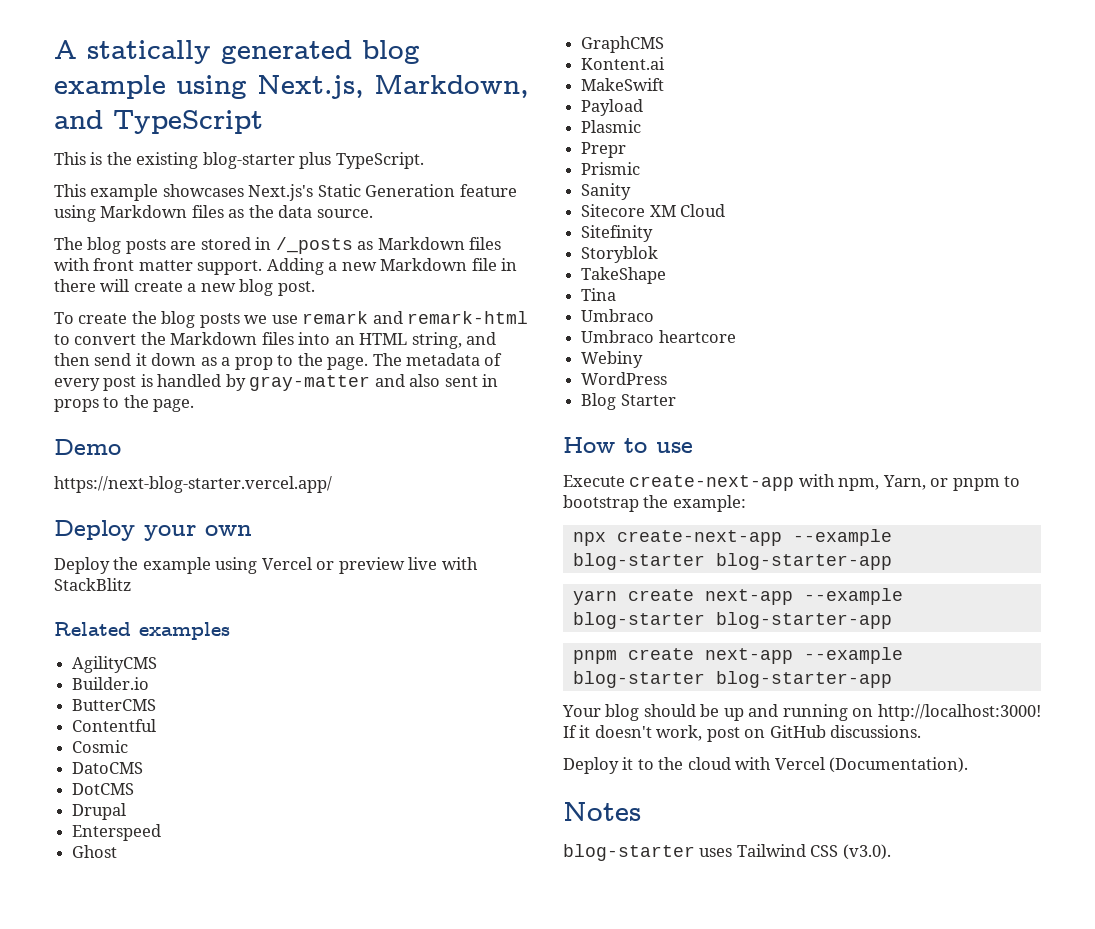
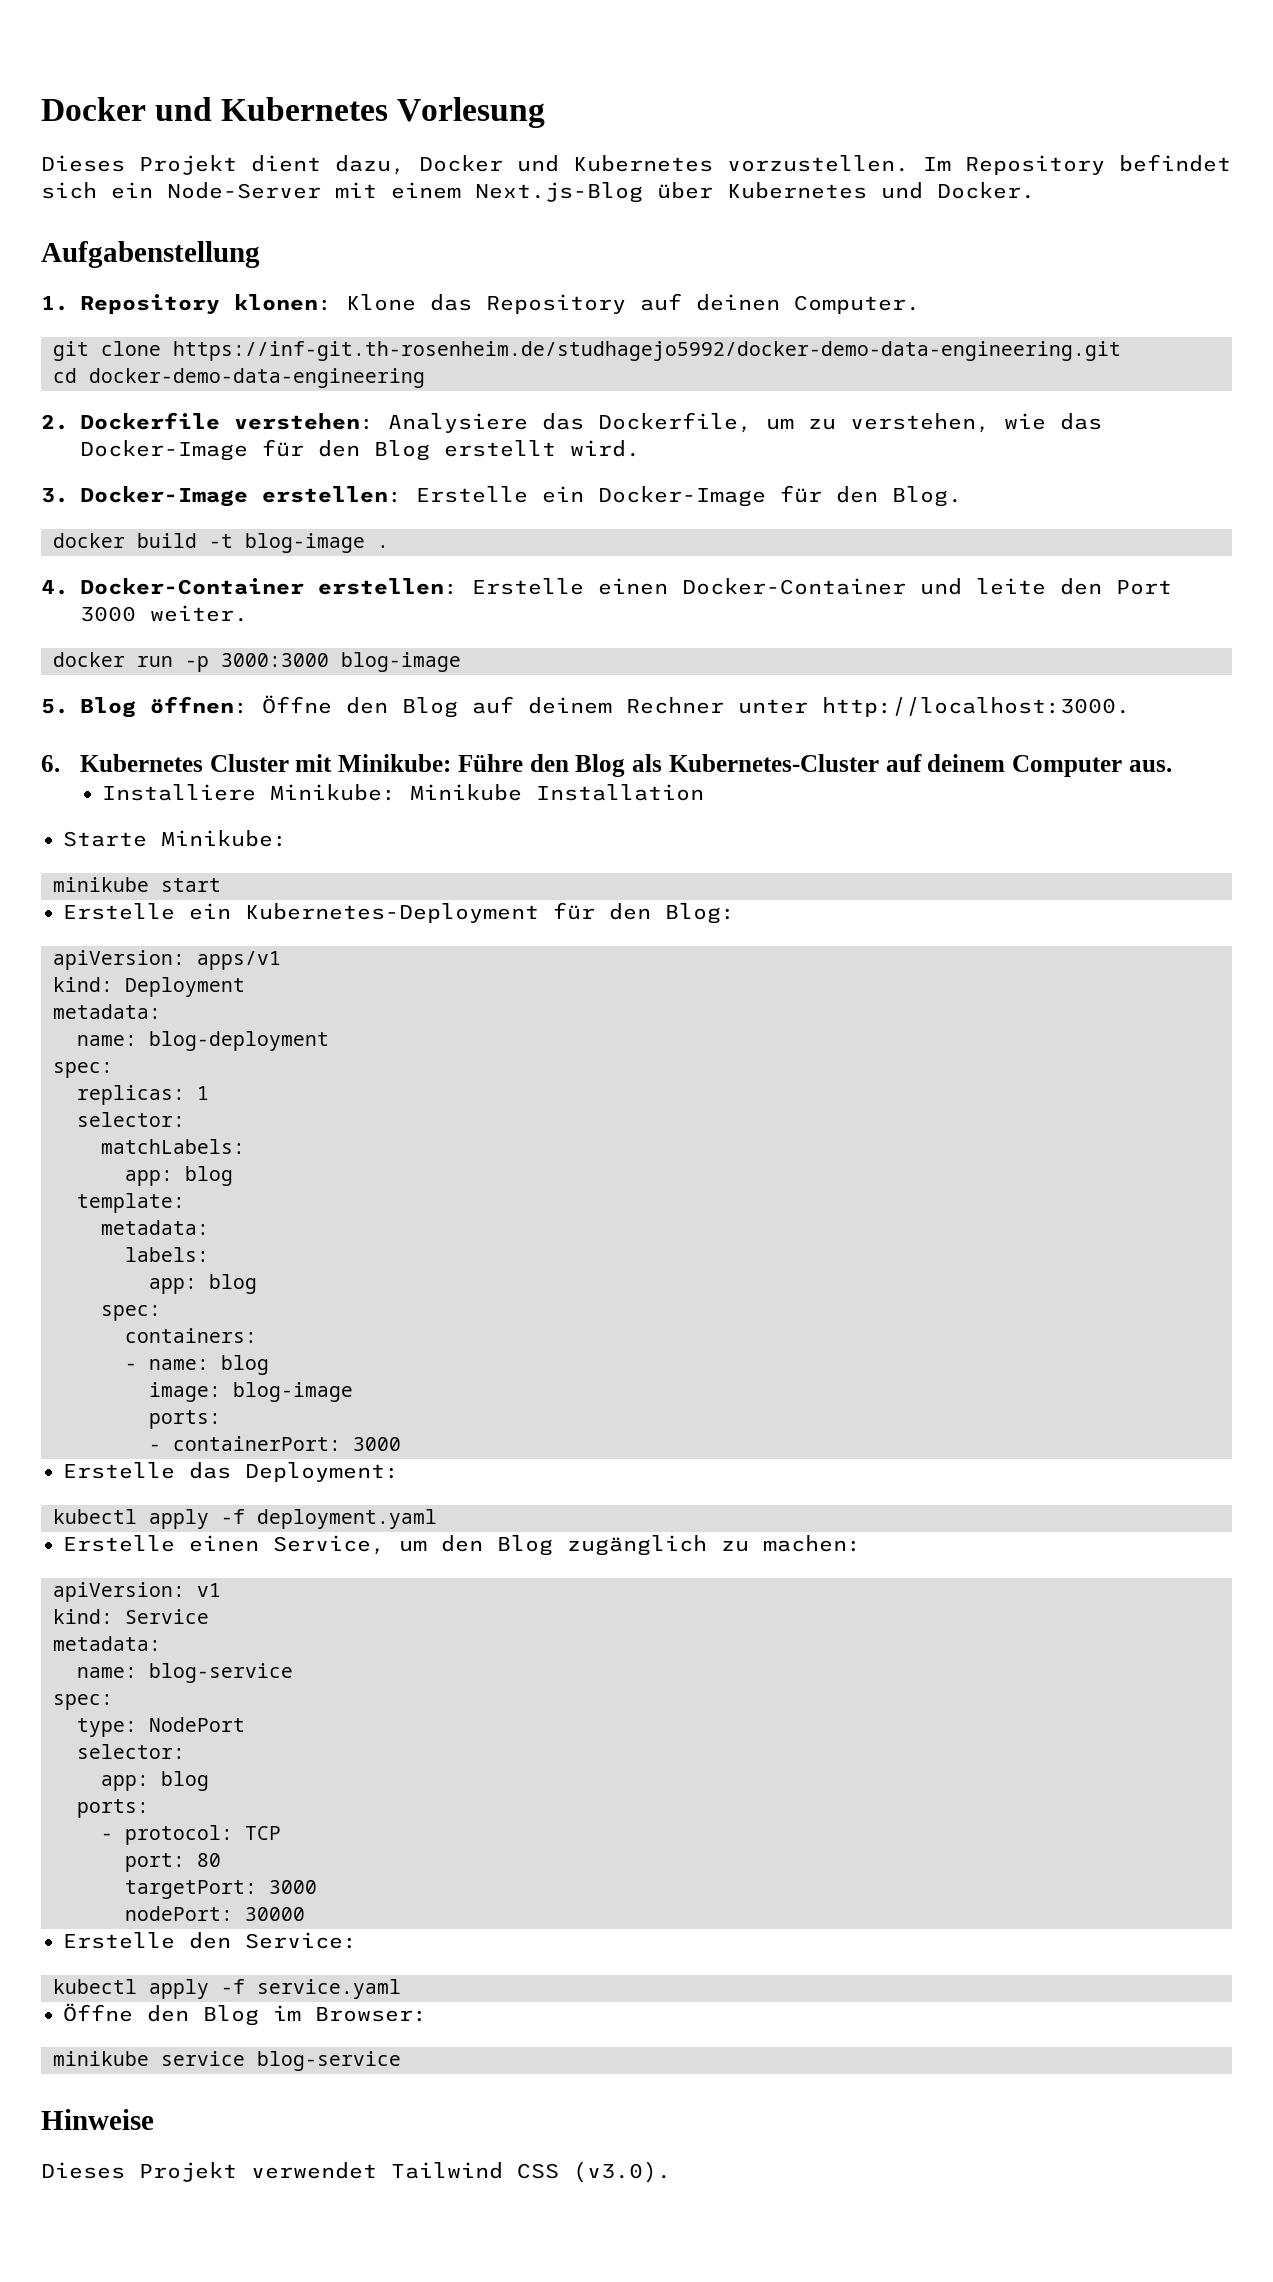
[54,40,420,64] [54,75,529,99] [54,110,263,134] [54,152,424,169] [54,184,517,201] [54,205,373,222] [54,237,502,254] [54,258,518,275] [54,279,315,296] [54,311,529,328] [54,332,497,349] [54,353,503,370] [54,374,499,391] [54,395,195,412] [54,439,121,455] [54,476,332,493] [54,520,252,541] [54,557,478,574] [54,578,131,591] [54,622,230,640] [72,656,158,673] [72,677,150,690] [72,699,157,711] [72,719,157,732] [72,740,129,753] [72,762,144,774] [72,783,135,795] [72,803,127,820] [72,824,162,841] [72,845,118,858] [581,36,665,53] [581,57,666,70] [581,78,665,91] [581,99,644,116] [581,120,642,133] [581,142,627,158] [581,162,641,175] [581,183,632,200] [581,204,726,217] [581,225,654,242] [581,246,659,263] [581,267,667,284] [581,288,617,301] [581,309,655,322] [581,330,736,343] [581,351,644,368] [581,372,668,385] [581,393,676,410] [563,437,693,453] [563,474,1021,491] [563,495,746,512] [572,529,892,546] [572,553,892,570] [572,588,903,605] [572,612,892,629] [572,647,903,664] [572,671,892,688] [562,704,1041,721] [563,725,922,742] [563,757,969,774] [563,802,641,821] [563,844,733,861] A statically generated blog example using Next.js, Markdown, and TypeScript // This is the existing blog-starter plus TypeScript. // This example showcases Next.js's Static Generation feature using Markdown files as the data source. // The blog posts are stored in /_posts as Markdown files with front matter support. Adding a new Markdown file in there will create a new blog post. // To create the blog posts we use remark and remark-html to convert the Markdown files into an HTML string, and then send it down as a prop to the page. The metadata of every post is handled by gray-matter and also sent in props to the page. // Demo // https://next-blog-starter.vercel.app/ // Deploy your own // Deploy the example using Vercel or preview live with StackBlitz // Related examples // AgilityCMS // Builder.io // ButterCMS // Contentful // Cosmic // DatoCMS // DotCMS // Drupal // Enterspeed // Ghost // GraphCMS // Kontent.ai // MakeSwift // Payload // Plasmic // Prepr // Prismic // Sanity // Sitecore XM Cloud // Sitefinity // Storyblok // TakeShape // Tina // Umbraco // Umbraco heartcore // Webiny // WordPress // Blog Starter // How to use // Execute create-next-app with npm, Yarn, or pnpm to bootstrap the example: // npx create-next-app --example blog-starter blog-starter-app // yarn create next-app --example blog-starter blog-starter-app // pnpm create next-app --example blog-starter blog-starter-app // Your blog should be up and running on http://localhost:3000! If it doesn't work, post on GitHub discussions. // Deploy it to the cloud with Vercel (Documentation). // Notes // blog-starter uses -> [41,97,546,128] [41,154,1231,175] [41,182,1035,203] [41,241,260,268] [41,293,920,315] [53,341,1121,361] [53,368,425,388] [41,412,1102,433] [79,439,640,461] [41,485,962,507] [53,533,389,553] [41,578,1172,595] [79,605,248,622] [53,652,461,672] [41,695,1130,718] [41,754,1172,777] [101,784,704,801] [63,830,287,847] [53,877,221,892] [63,902,735,924] [53,950,281,970] [53,977,245,997] [53,1004,161,1019] [77,1031,329,1051] [53,1062,113,1078] [77,1085,209,1105] [77,1112,185,1127] [101,1139,245,1154] [125,1166,233,1186] [77,1193,185,1213] [101,1220,209,1235] [125,1247,209,1262] [149,1274,257,1294] [101,1305,161,1321] [125,1328,257,1343] [125,1355,269,1375] [149,1382,353,1402] [149,1410,221,1429] [149,1436,401,1451] [63,1462,399,1482] [53,1509,437,1529] [63,1535,861,1556] [53,1582,221,1602] [53,1609,209,1624] [53,1636,161,1651] [77,1663,293,1683] [53,1694,113,1710] [77,1717,245,1737] [77,1744,185,1759] [101,1771,209,1791] [77,1799,149,1818] [101,1825,281,1845] [125,1853,221,1872] [125,1880,317,1899] [125,1906,305,1921] [63,1932,357,1949] [53,1979,401,1999] [63,2003,427,2026] [53,2051,401,2071] [41,2109,154,2130] [41,2162,377,2182] Docker und Kubernetes Vorlesung // Dieses Projekt dient dazu, Docker und Kubernetes vorzustellen. Im Repository befindet sich ein Node-Server mit einem Next.js-Blog über Kubernetes und Docker. // Aufgabenstellung // 1. Repository klonen: Klone das Repository auf deinen Computer. // git clone https://inf-git.th-rosenheim.de/studhagejo5992/docker-demo-data-engineering.git // cd docker-demo-data-engineering // 2. Dockerfile verstehen: Analysiere das Dockerfile, um zu verstehen, wie das Docker-Image für den Blog erstellt wird. // 3. Docker-Image erstellen: Erstelle ein Docker-Image für den Blog. // docker build -t blog-image . // 4. Docker-Container erstellen: Erstelle einen Docker-Container und leite den Port 3000 weiter. // docker run -p 3000:3000 blog-image // 5. Blog öffnen: Öffne den Blog auf deinem Rechner unter http://localhost:3000. // 6. Kubernetes Cluster mit Minikube: Führe den Blog als Kubernetes-Cluster auf deinem Computer aus. // Installiere Minikube: Minikube Installation // Starte Minikube: // minikube start // Erstelle ein Kubernetes-Deployment für den Blog: // apiVersion: apps/v1 // kind: Deployment // metadata: // name: blog-deployment // spec: // replicas: 1 // selector: // matchLabels: // app: blog // template: // metadata: // labels: // app: blog // spec: // containers: // - name: blog // image: blog-image // ports: // - containerPort: 3000 // Erstelle das Deployment: // kubectl apply -f deployment.yaml // Erstelle einen Service, um den Blog zugänglich zu machen: // apiVersion: v1 // kind: Service // metadata: // name: blog-service // spec: // type: NodePort // selector: // app: blog // ports: // - protocol: TCP // port: 80 // targetPort: 3000 // nodePort: 30000 // Erstelle den Service: // kubectl apply -f service.yaml // Öffne den Blog im Browser: // minikube service blog-service // Hinweise // Dieses Projekt verwendet

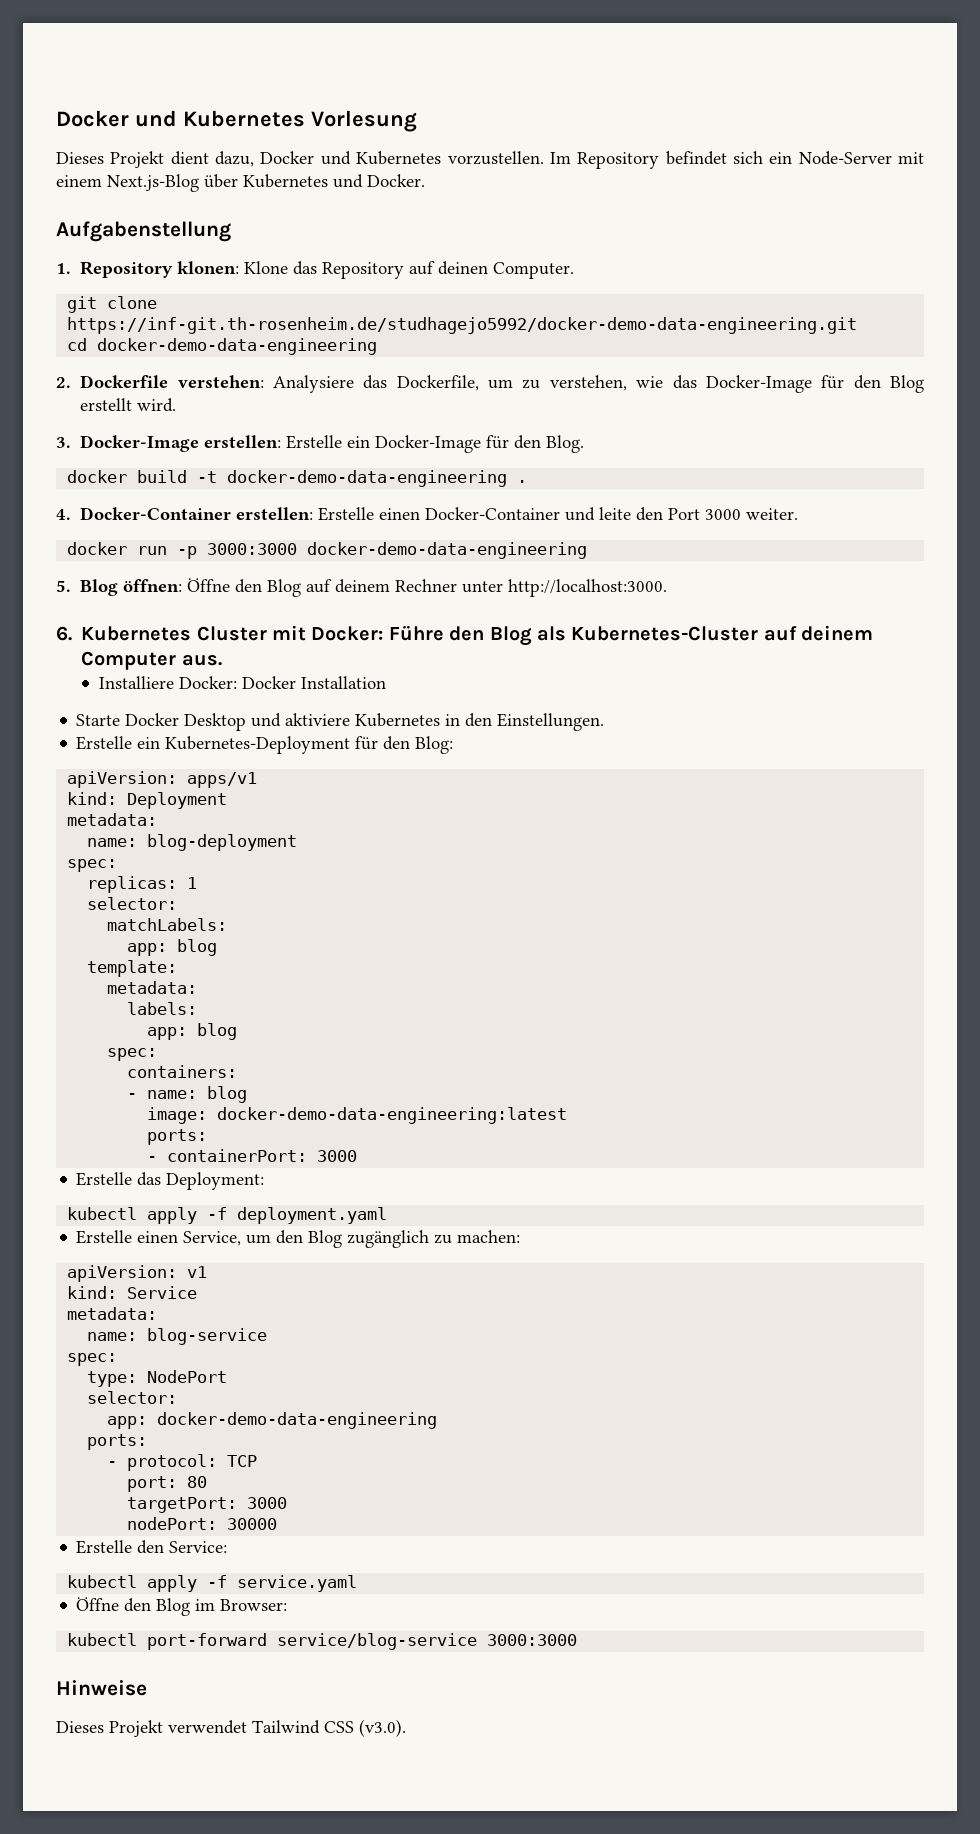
[245,533,365,553] blog-image -> [227,470,508,487] docker-demo-data-engineering
[341,652,461,672] blog-image -> [307,542,588,559] docker-demo-data-engineering
[338,754,452,772] Minikube: -> [311,626,384,641] Docker:
[269,784,522,801] Minikube: Minikube -> [178,676,296,689] Docker: Docker
[161,830,287,847] [53,877,221,892] Minikube: // minikube start -> [125,713,605,731] Docker Desktop und aktiviere Kubernetes in den Einstellungen.
[233,1382,353,1402] blog-image -> [217,1107,568,1124] docker-demo-data-engineering:latest
[161,1771,209,1791] blog -> [157,1412,438,1429] docker-demo-data-engineering
[53,2051,401,2071] minikube service blog-service -> [67,1633,578,1650] kubectl port-forward service/blog-service 3000:3000

